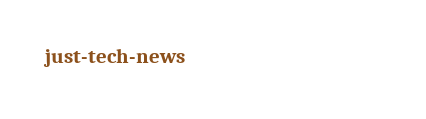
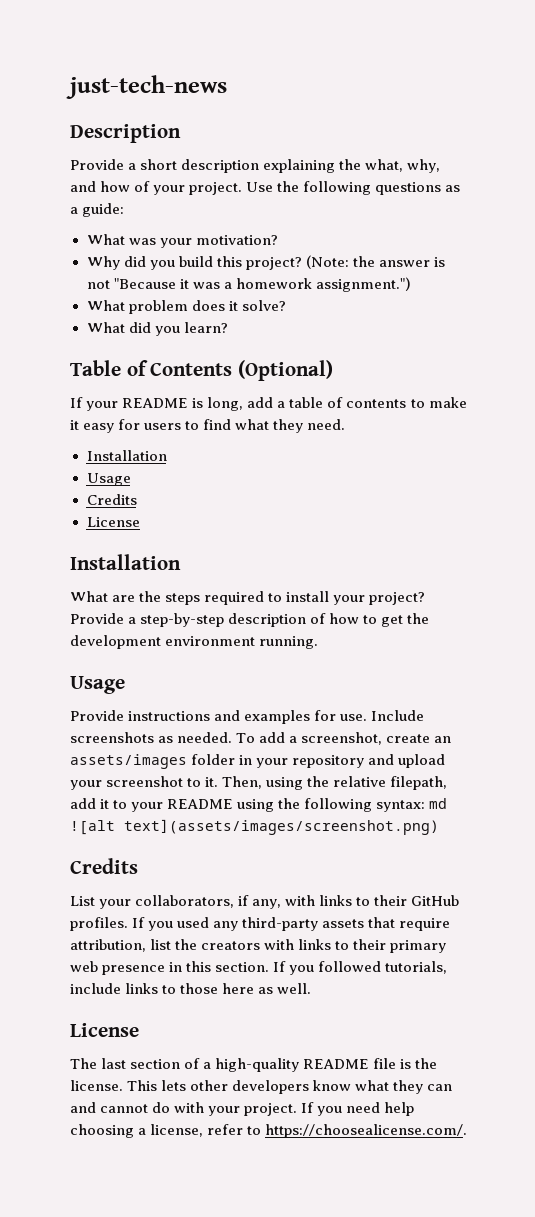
(185, 57) none -> [70,124,181,143] [70,159,441,173] [70,181,461,195] [70,203,125,217] [86,234,278,248] [86,255,445,270] [86,277,411,292] [86,300,286,314] [86,322,228,336] [70,360,334,381] [70,397,467,411] [70,419,346,433] [86,450,167,461] [86,473,131,486] [86,494,137,505] [86,517,140,527] [70,554,181,570] [70,591,426,605] [70,613,430,627] [70,635,319,649] [70,676,125,694] [70,710,425,724] [70,732,452,745] [70,754,446,769] [70,776,448,790] [70,798,448,812] [70,819,439,835] [70,858,138,874] [70,895,460,909] [70,917,451,931] [70,939,447,953] [70,961,448,975] [70,983,312,994] [70,1023,139,1037] [70,1058,438,1072] [70,1080,453,1094] [70,1102,415,1116] [70,1124,468,1138] // Description // Provide a short description explaining the what, why, and how of your project. Use the following questions as a guide: // What was your motivation? // Why did you build this project? (Note: the answer is not "Because it was a homework assignment.") // What problem does it solve? // What did you learn? // Table of Contents (Optional) // If your README is long, add a table of contents to make it easy for users to find what they need. // Installation // Usage // Credits // License // Installation // What are the steps required to install your project? Provide a step-by-step description of how to get the development environment running. // Usage // Provide instructions and examples for use. Include screenshots as needed. To add a screenshot, create an assets/images folder in your repository and upload your screenshot to it. Then, using the relative filepath, add it to your README using the following syntax: md ![alt text](assets/images/screenshot.png) // Credits // List your collaborators, if any, with links to their GitHub profiles. If you used any third-party assets that require attribution, list the creators with links to their primary web presence in this section. If you followed tutorials, include links to those here as well. // License // The last section of a high-quality README file is the license. This lets other developers know what they can and cannot do with your project. If you need help choosing a license, refer to https://choosealicense.com/.

